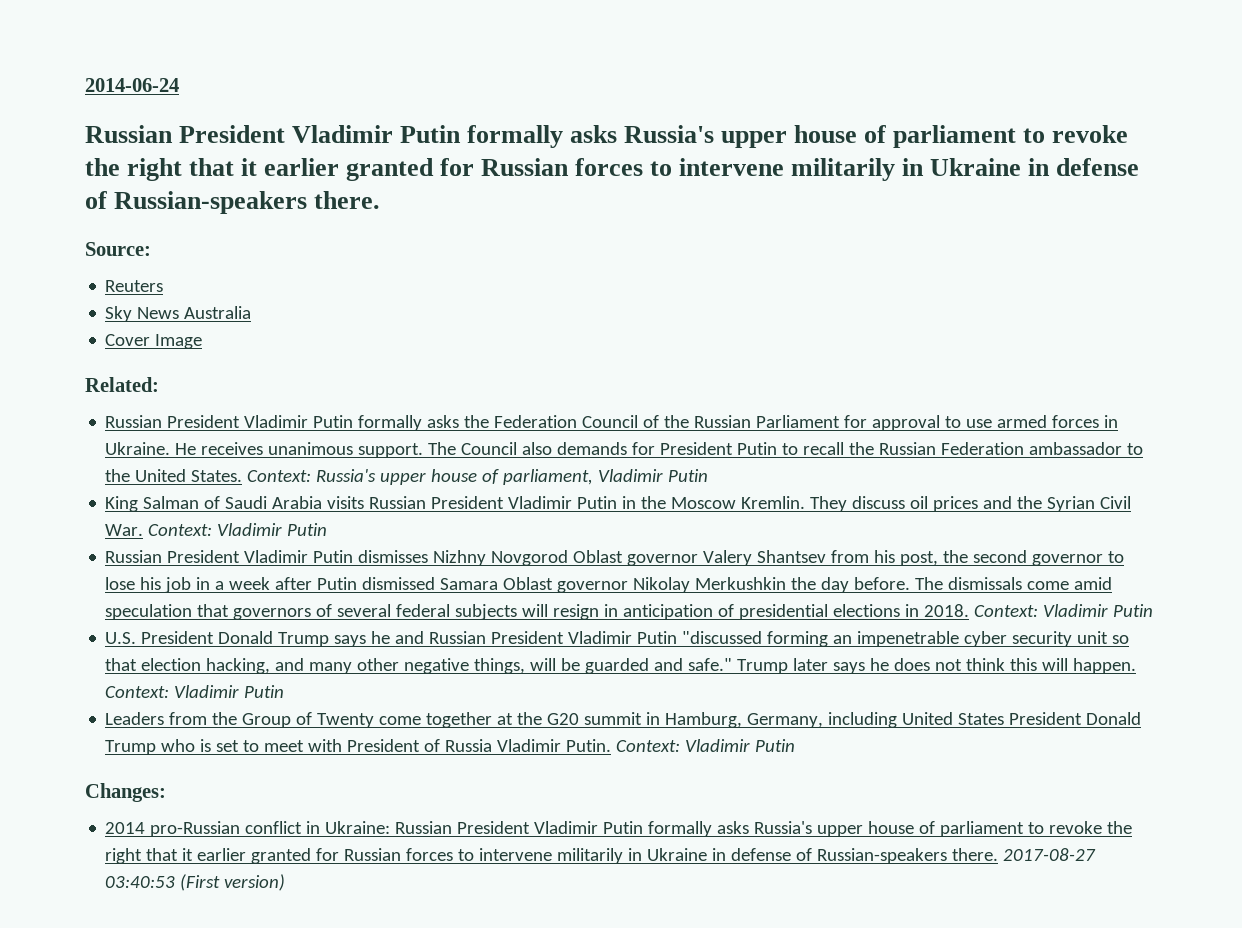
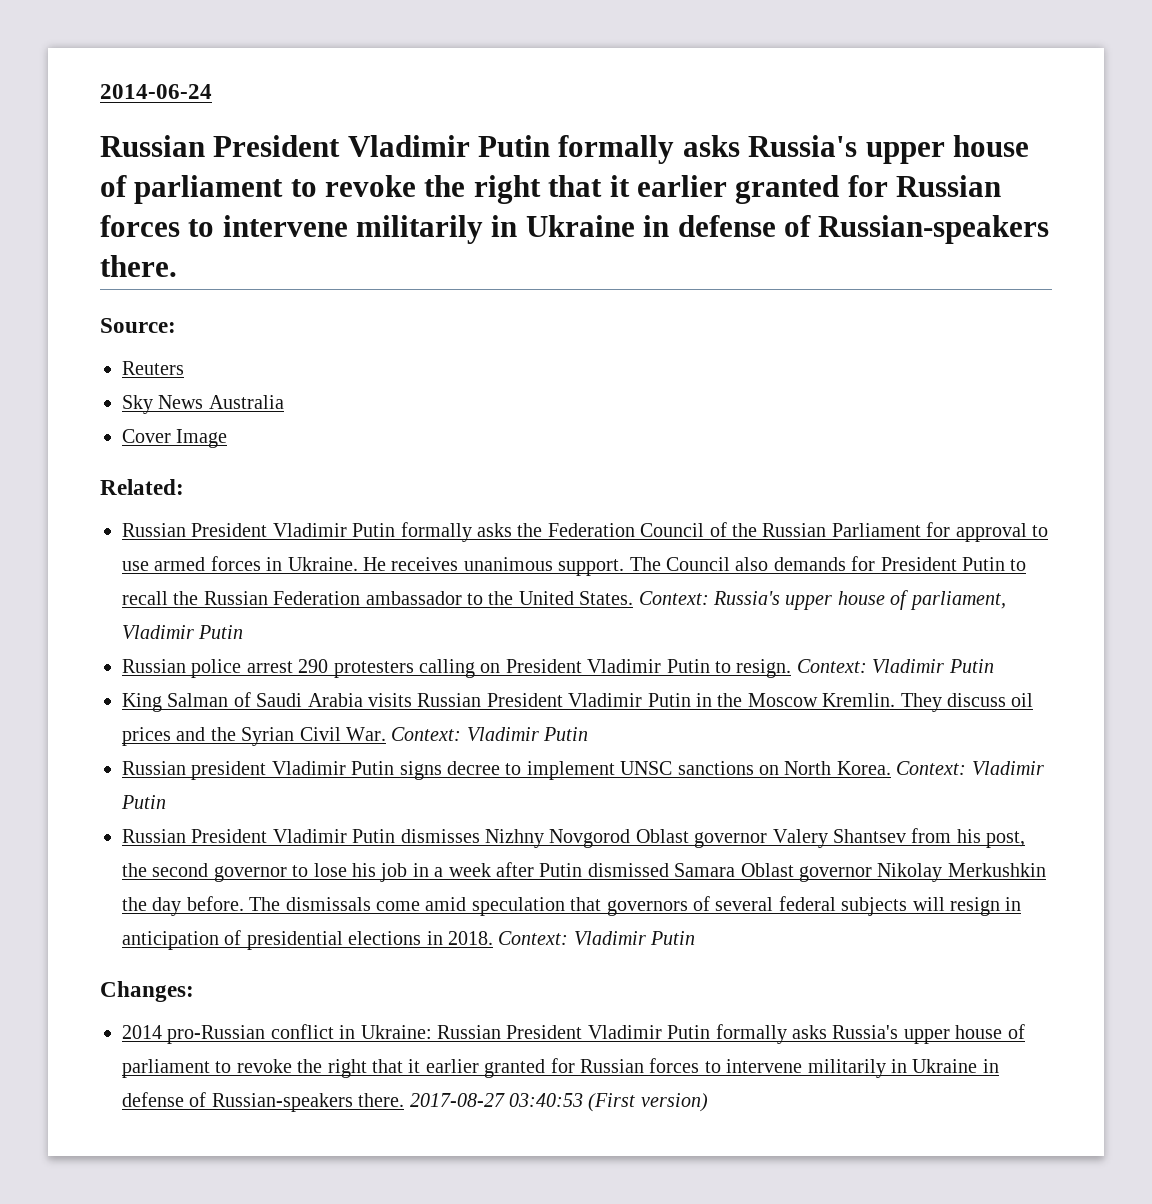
(709, 475) none -> [122,659,994,678] // Russian police arrest 290 protesters calling on President Vladimir Putin to resign. Context: Vladimir Putin
(328, 529) none -> [122,761,1044,780] [121,795,166,809] // Russian president Vladimir Putin signs decree to implement UNSC sanctions on North Korea. Context: Vladimir Putin
[105,631,1130,647] [105,658,1137,674] [105,685,285,698] [105,712,1142,728] [105,739,796,755] // U.S. President Donald Trump says he and Russian President Vladimir Putin "discussed forming an impenetrable cyber security unit so that election hacking, and many other negative things, will be guarded and safe." Trump later says he does not think this will happen. Context: Vladimir Putin // Leaders from the Group of Twenty come together at the G20 summit in Hamburg, Germany, including United States President Donald Trump who is set to meet with President of Russia Vladimir Putin. Context: Vladimir Putin -> (696, 938) none

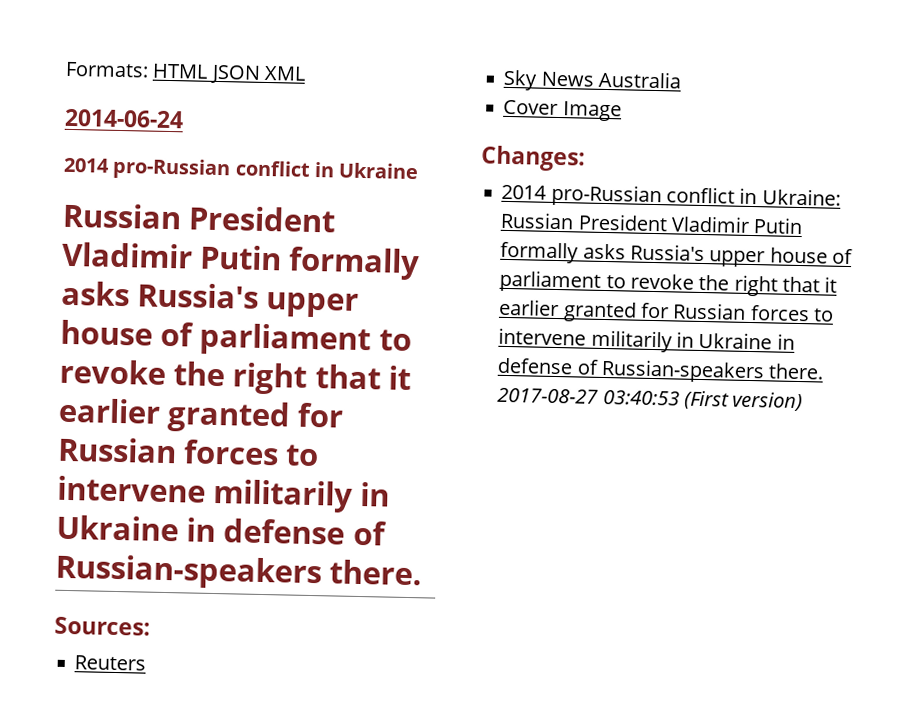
[100,84,212,99] 2014-06-24 -> [65,61,306,84] [64,108,184,129] [63,157,420,181] Formats: HTML JSON XML // 2014-06-24 // 2014 pro-Russian conflict in Ukraine
[100,318,176,333] Source: -> [54,616,151,636] Sources:
[100,479,184,495] [122,522,1048,542] [122,556,1027,576] [122,590,1006,610] [122,625,244,639] [122,659,994,678] [122,692,1034,712] [122,727,589,746] [122,761,1044,780] [121,795,166,809] [122,828,1026,848] [122,862,1046,882] [122,896,1022,916] [122,930,696,950] // Related: // Russian President Vladimir Putin formally asks the Federation Council of the Russian Parliament for approval to use armed forces in Ukraine. He receives unanimous support. The Council also demands for President Putin to recall the Russian Federation ambassador to the United States. Context: Russia's upper house of parliament, Vladimir Putin // Russian police arrest 290 protesters calling on President Vladimir Putin to resign. Context: Vladimir Putin // King Salman of Saudi Arabia visits Russian President Vladimir Putin in the Moscow Kremlin. They discuss oil prices and the Syrian Civil War. Context: Vladimir Putin // Russian president Vladimir Putin signs decree to implement UNSC sanctions on North Korea. Context: Vladimir Putin // Russian President Vladimir Putin dismisses Nizhny Novgorod Oblast governor Valery Shantsev from his post, the second governor to lose his job in a week after Putin dismissed Samara Oblast governor Nikolay Merkushkin the day before. The dismissals come amid speculation that governors of several federal subjects will resign in anticipation of presidential elections in 2018. Context: Vladimir Putin -> (622, 111) none

